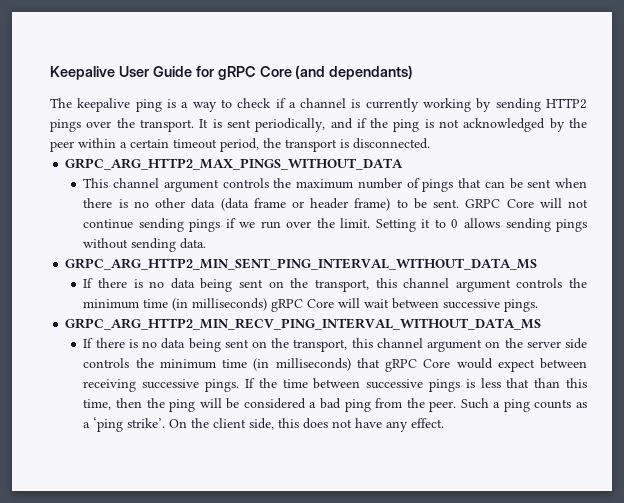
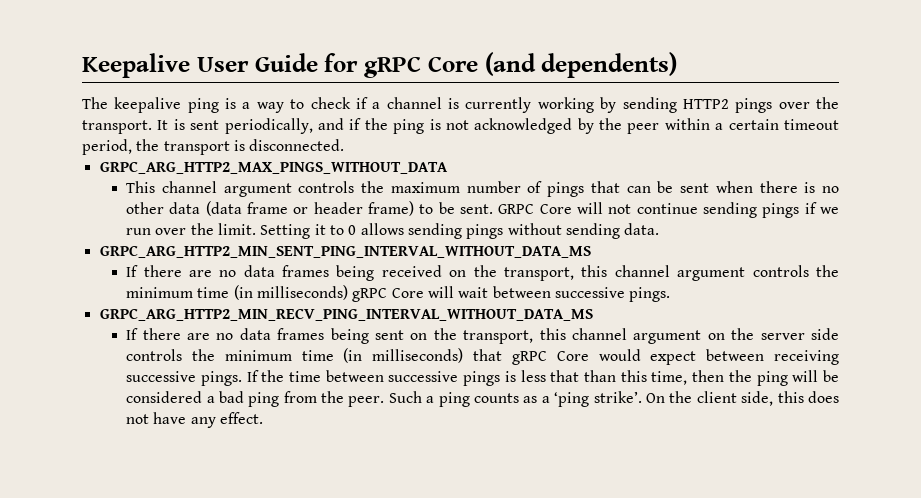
[329,65,414,80] dependants) -> [541,52,678,78] dependents)
[133,278,264,292] is no data being sent -> [188,265,442,281] are no data frames being received
[128,338,186,349] is no data -> [186,328,325,340] are no data frames

